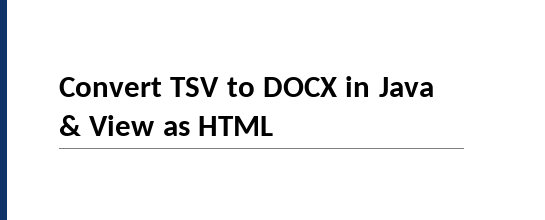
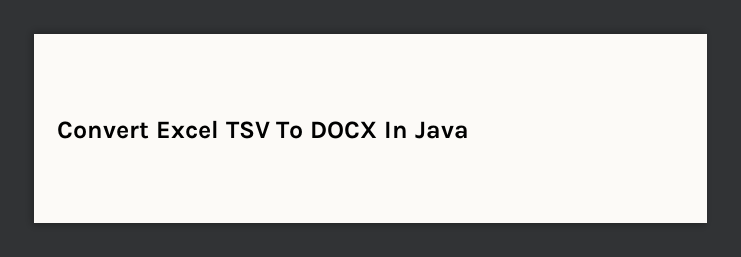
[170,76,434,97] [59,115,274,136] TSV to DOCX in Java & View as HTML -> [155,120,469,139] Excel TSV To DOCX In Java

